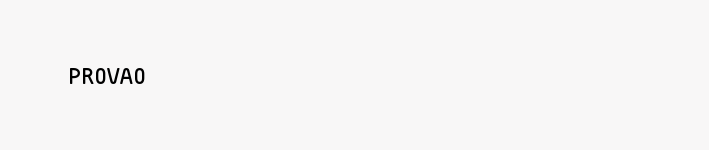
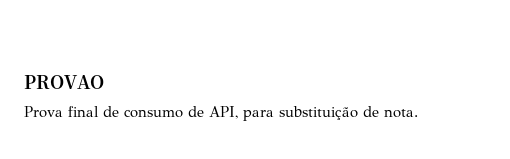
(146, 76) none -> [24,106,418,121] // Prova final de consumo de API, para substituição de nota.

